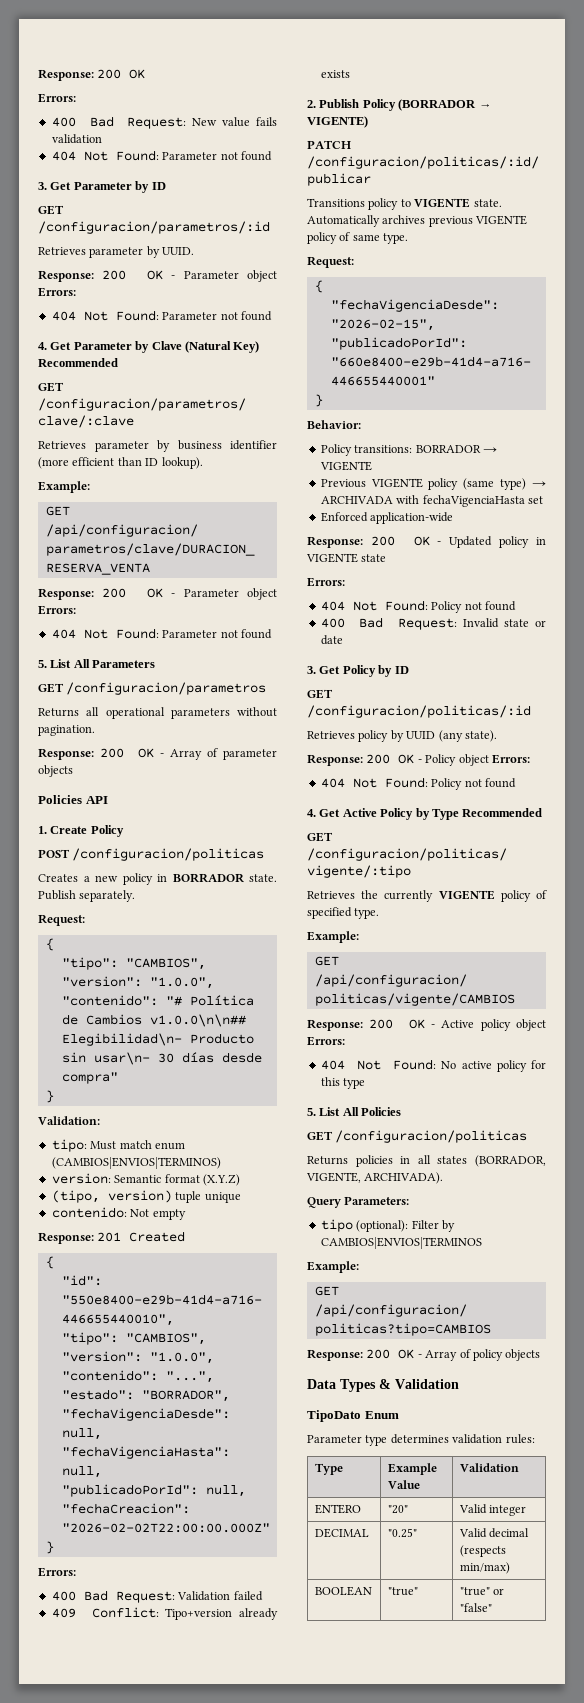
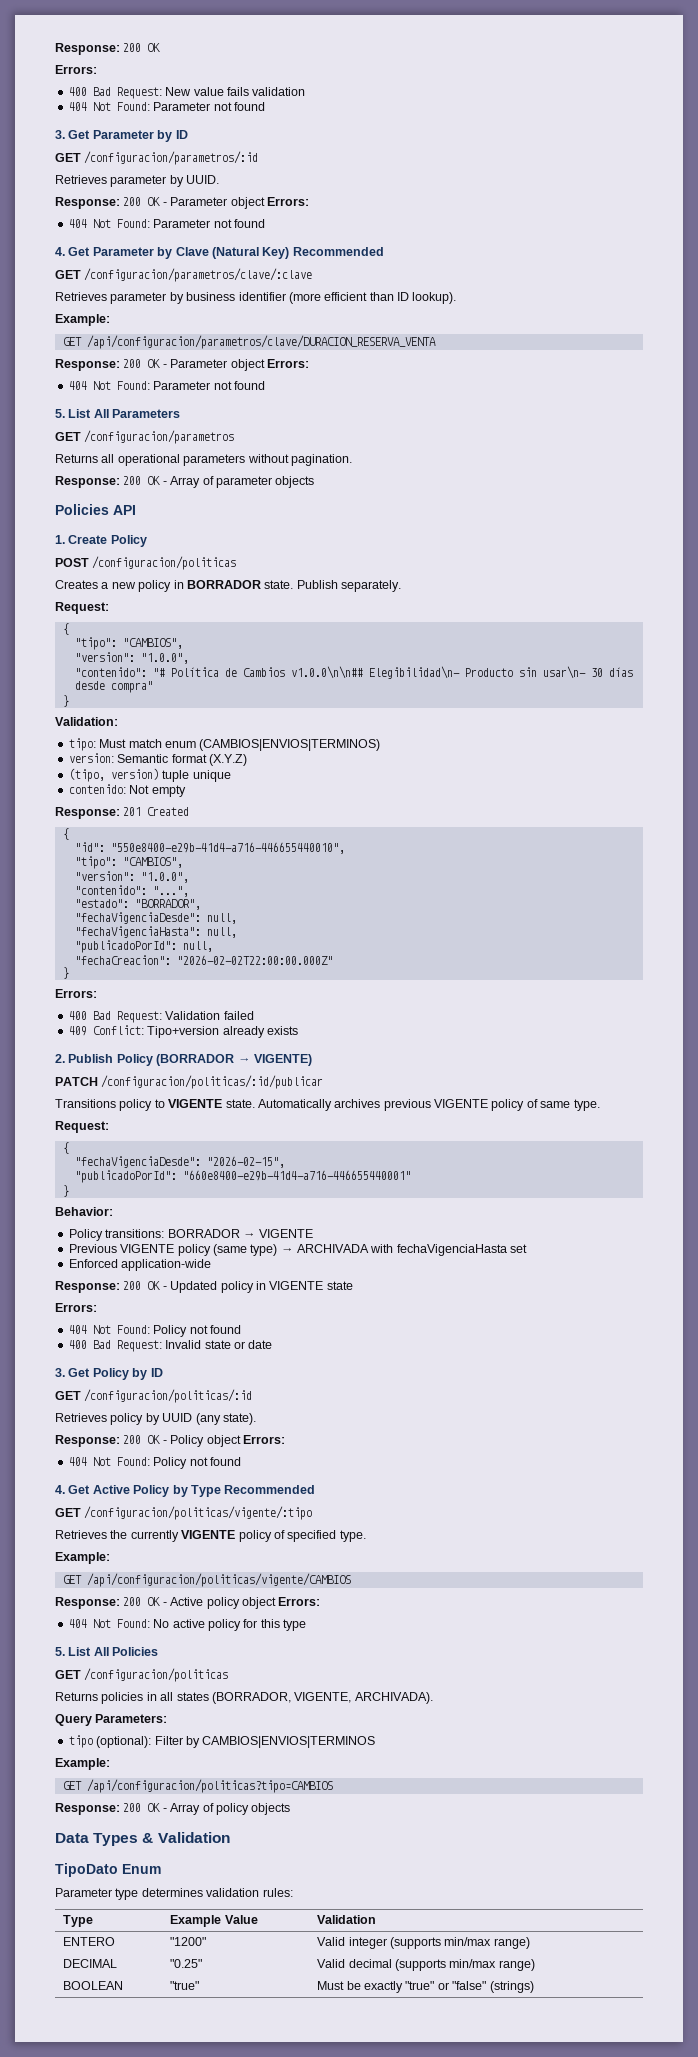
[387,1505,408,1514] "20" -> [170,1937,207,1946] "1200"
(527, 1510) none -> [390,1937,530,1949] (supports min/max range)
[459,1545,506,1557] [459,1562,510,1574] (respects min/max) -> [395,1959,535,1971] (supports min/max range)
(418, 1591) none -> [317,1981,404,1993] Must be exactly
(492, 1607) none -> [489,1981,534,1993] (strings)

